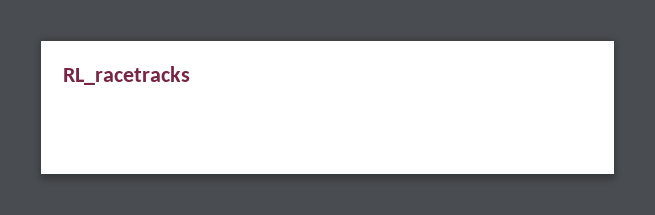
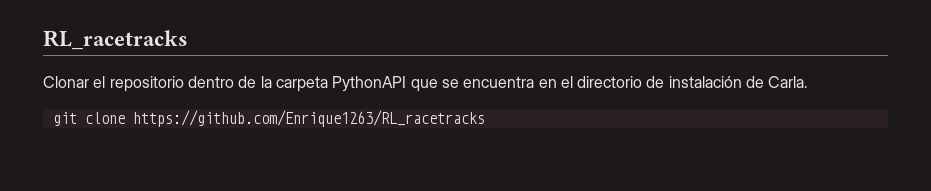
(190, 75) none -> [43,76,809,92] [52,110,485,127] // Clonar el repositorio dentro de la carpeta PythonAPI que se encuentra en el directorio de instalación de Carla. // git clone https://github.com/Enrique1263/RL_racetracks

